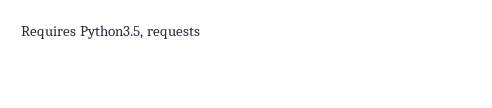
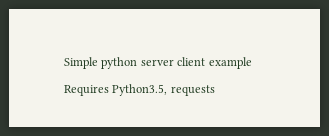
(21, 32) none -> [64,57,252,69] Simple python server client example //

